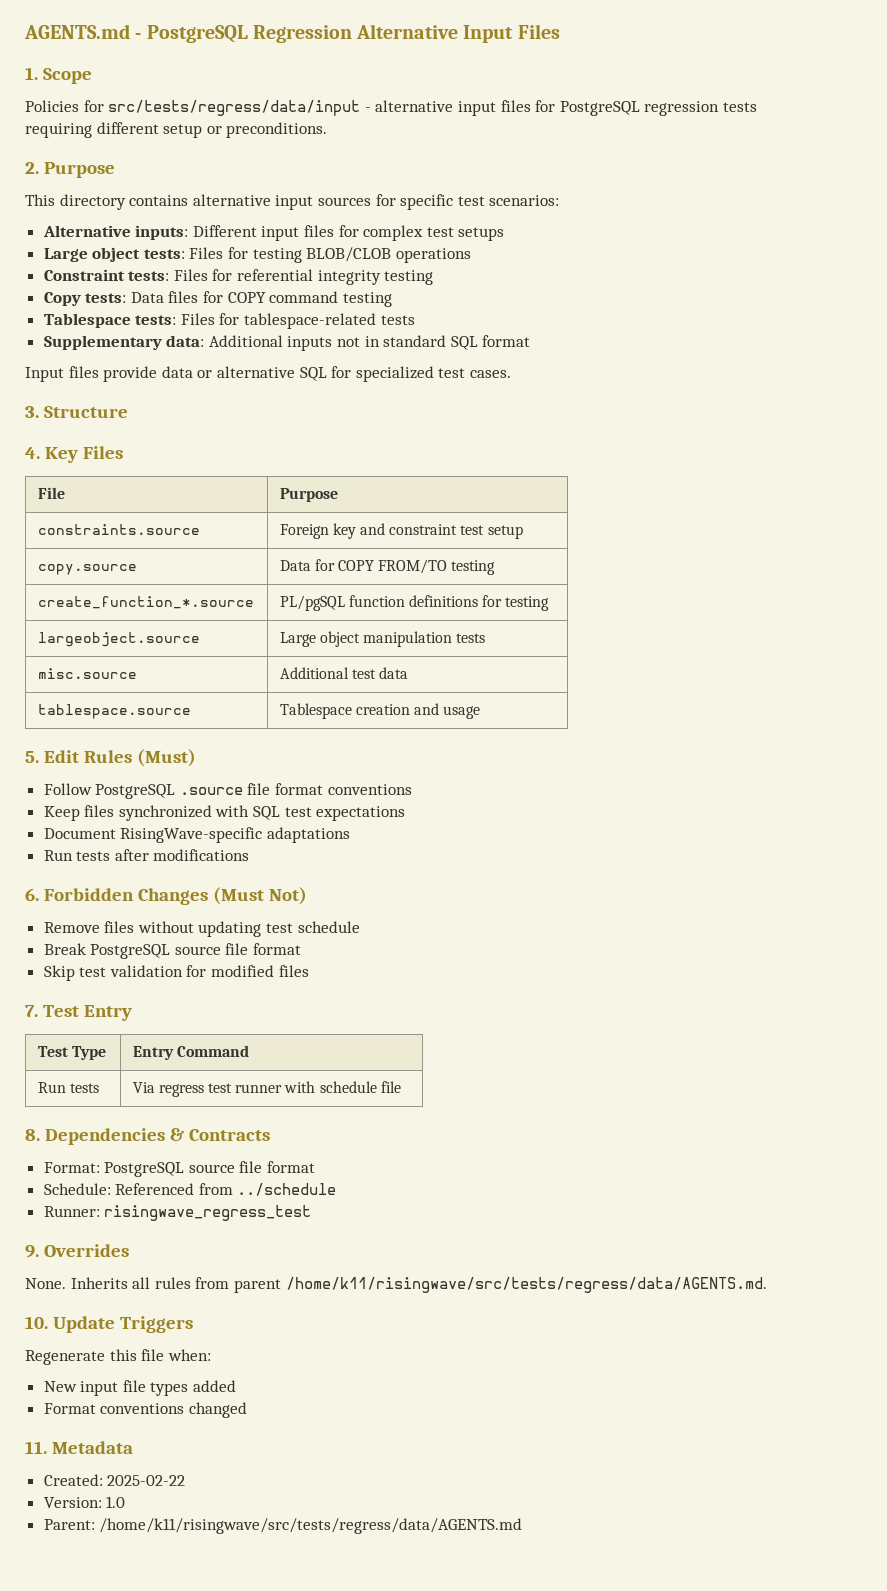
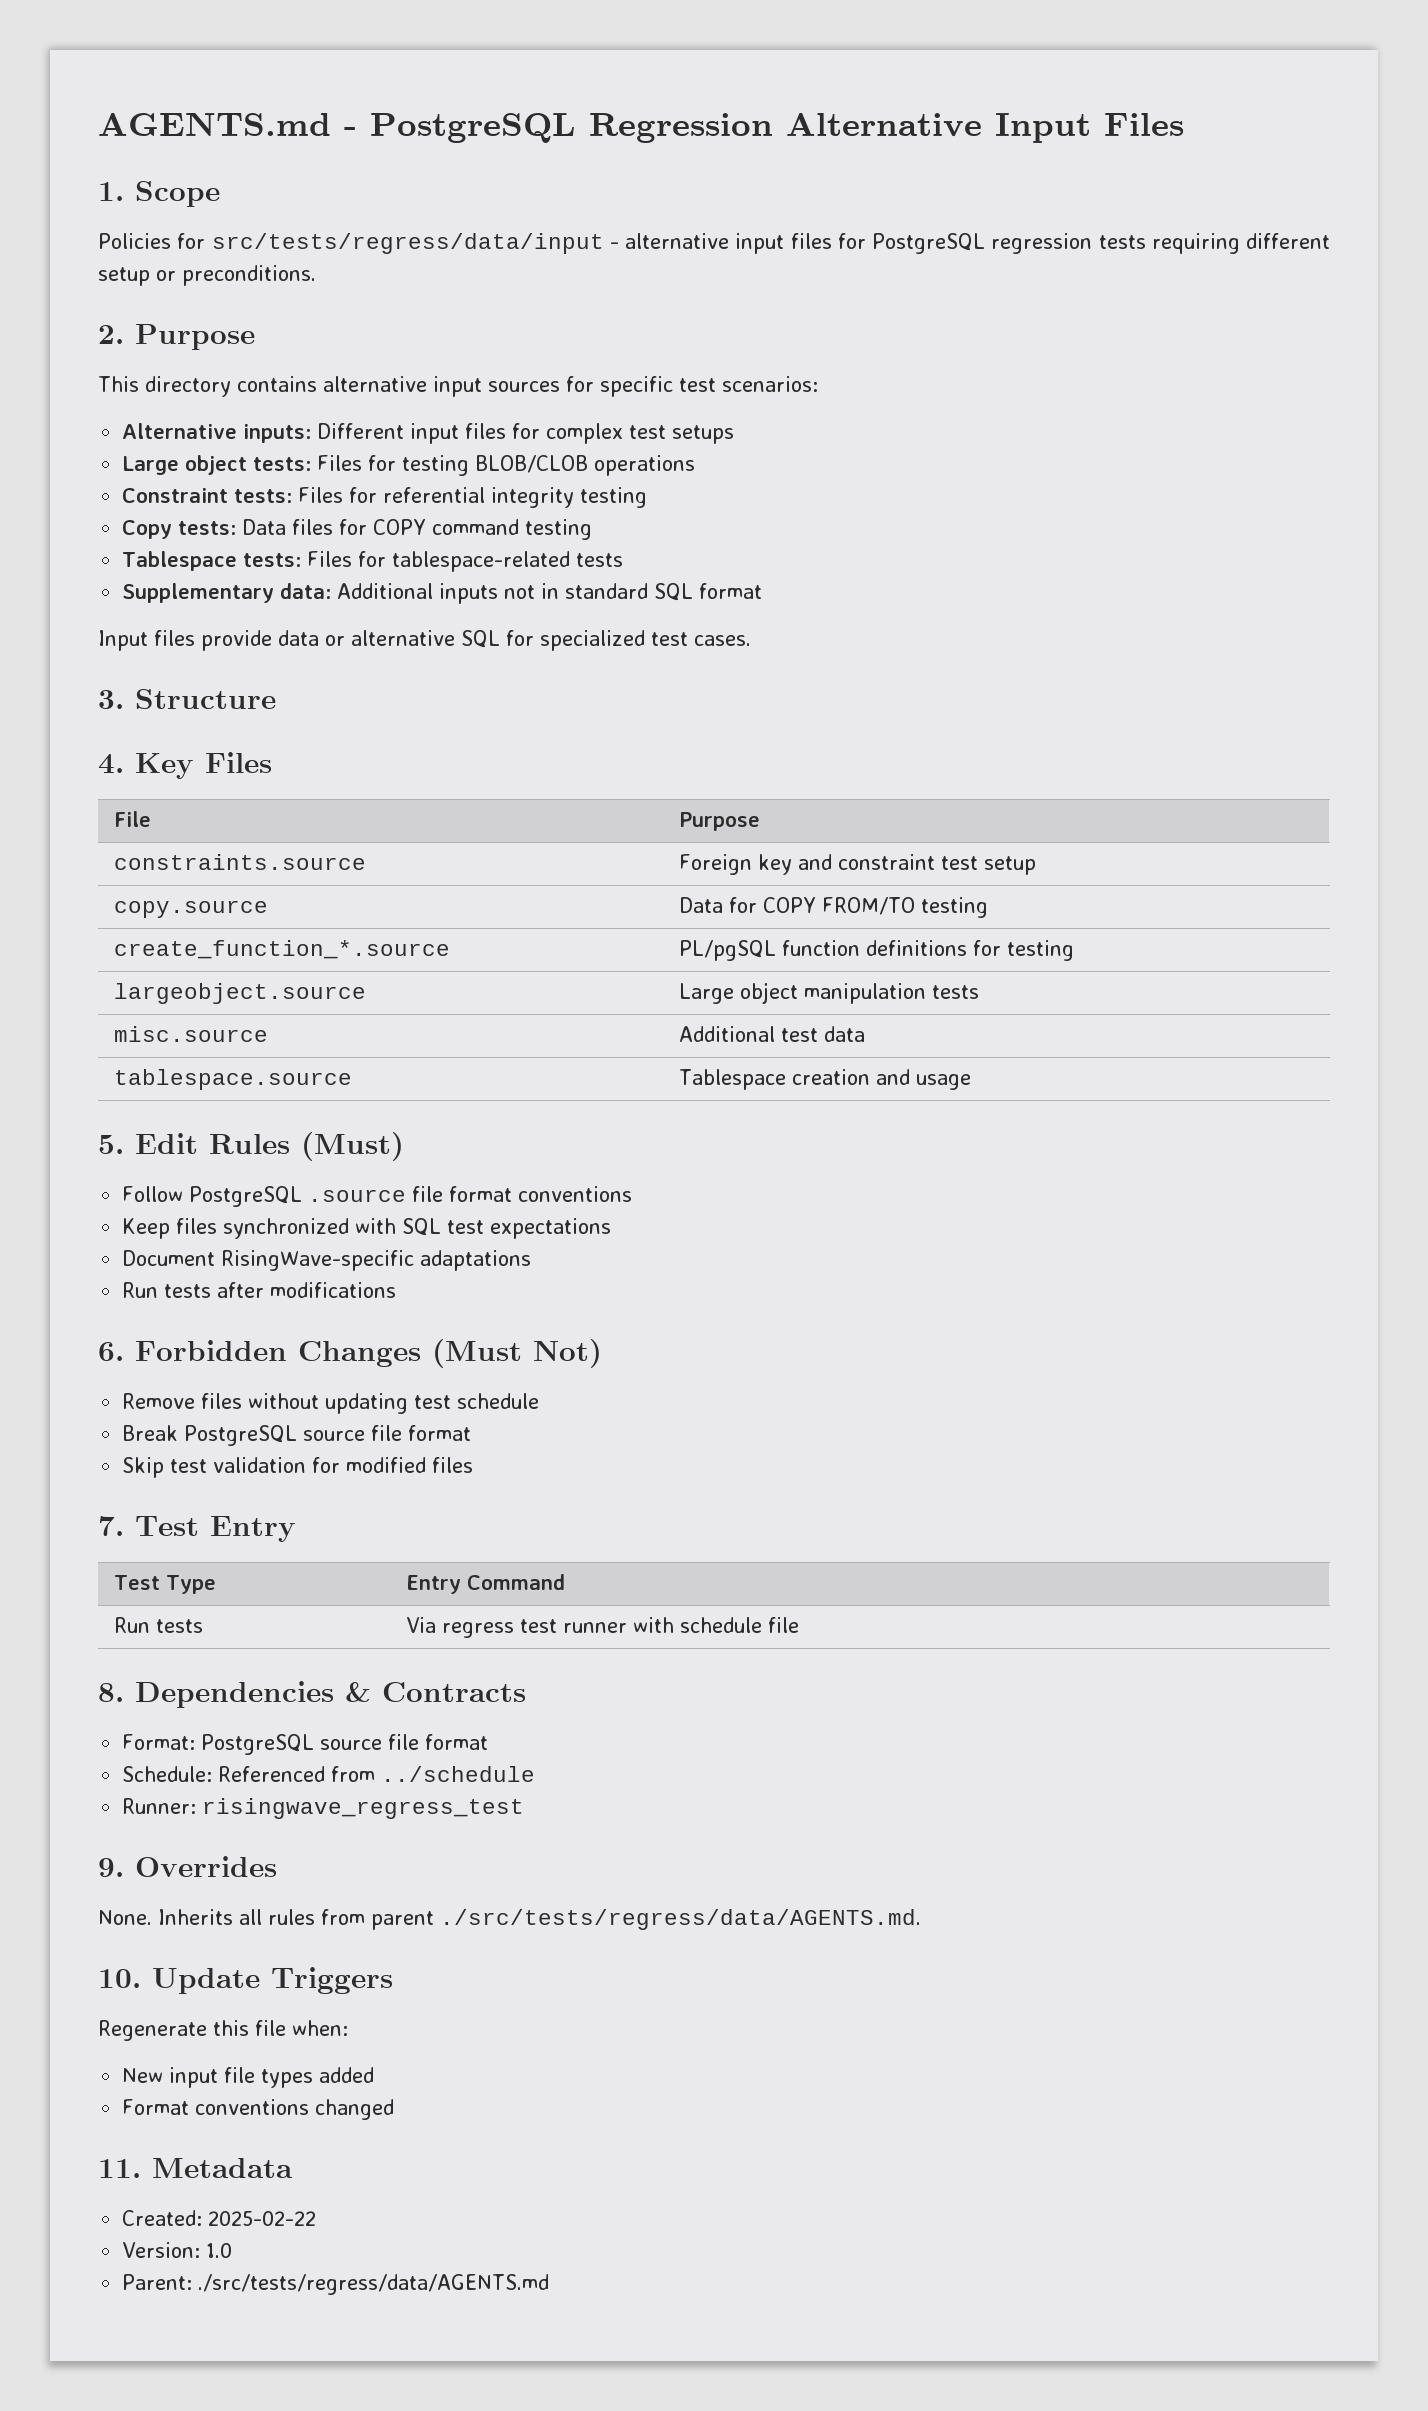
[285,1277,767,1293] /home/k11/risingwave/src/tests/regress/data/AGENTS.md. -> [440,1909,921,1930] ./src/tests/regress/data/AGENTS.md.
[99,1518,523,1534] /home/k11/risingwave/src/tests/regress/data/AGENTS.md -> [198,2274,550,2295] ./src/tests/regress/data/AGENTS.md

